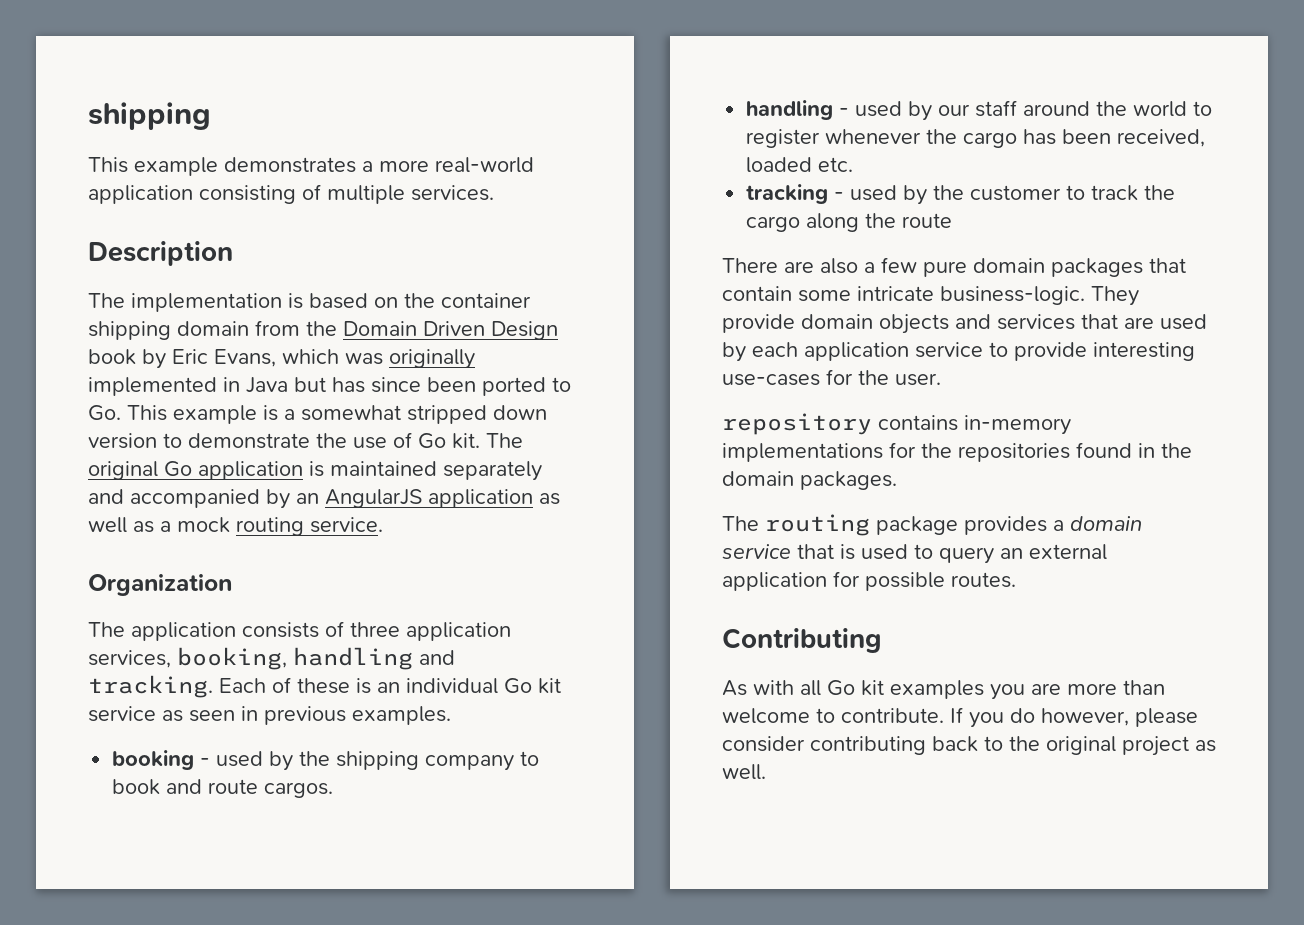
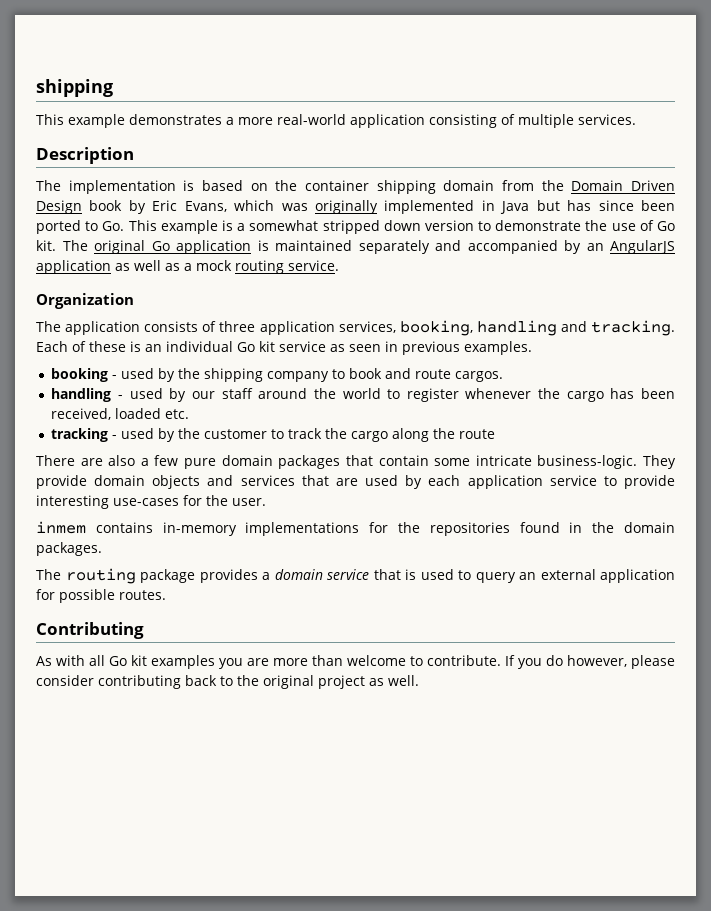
[722,413,872,435] repository -> [36,521,86,534] inmem

